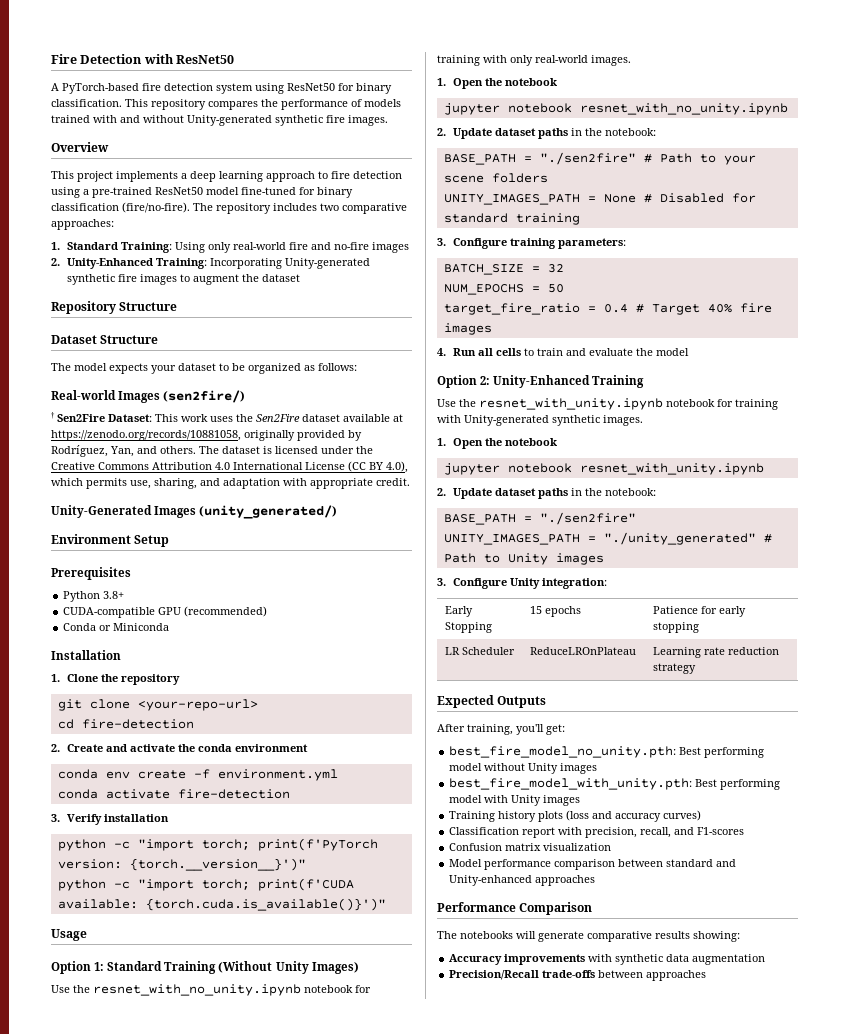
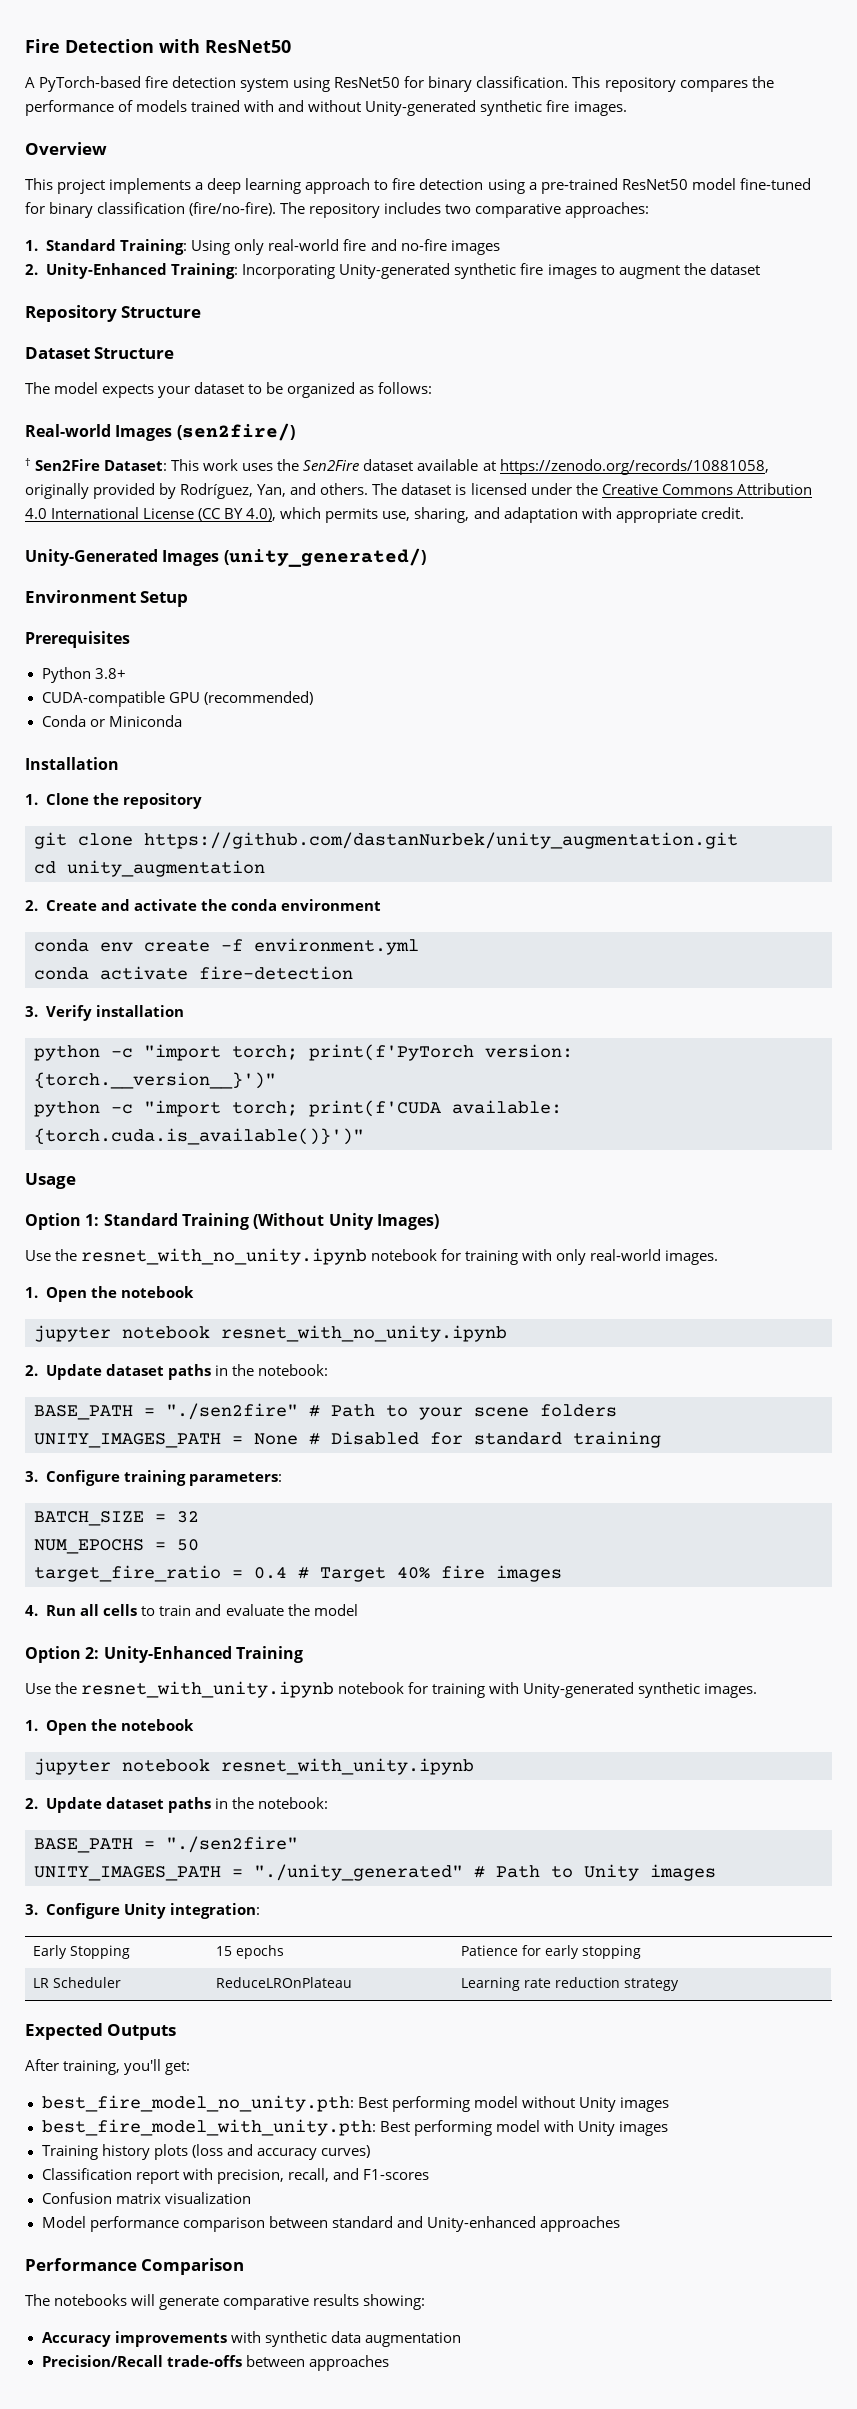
[137,699,258,711] <your-repo-url> -> [144,832,738,849] https://github.com/dastanNurbek/unity_augmentation.git
[81,719,194,729] fire-detection -> [67,860,265,877] unity_augmentation

